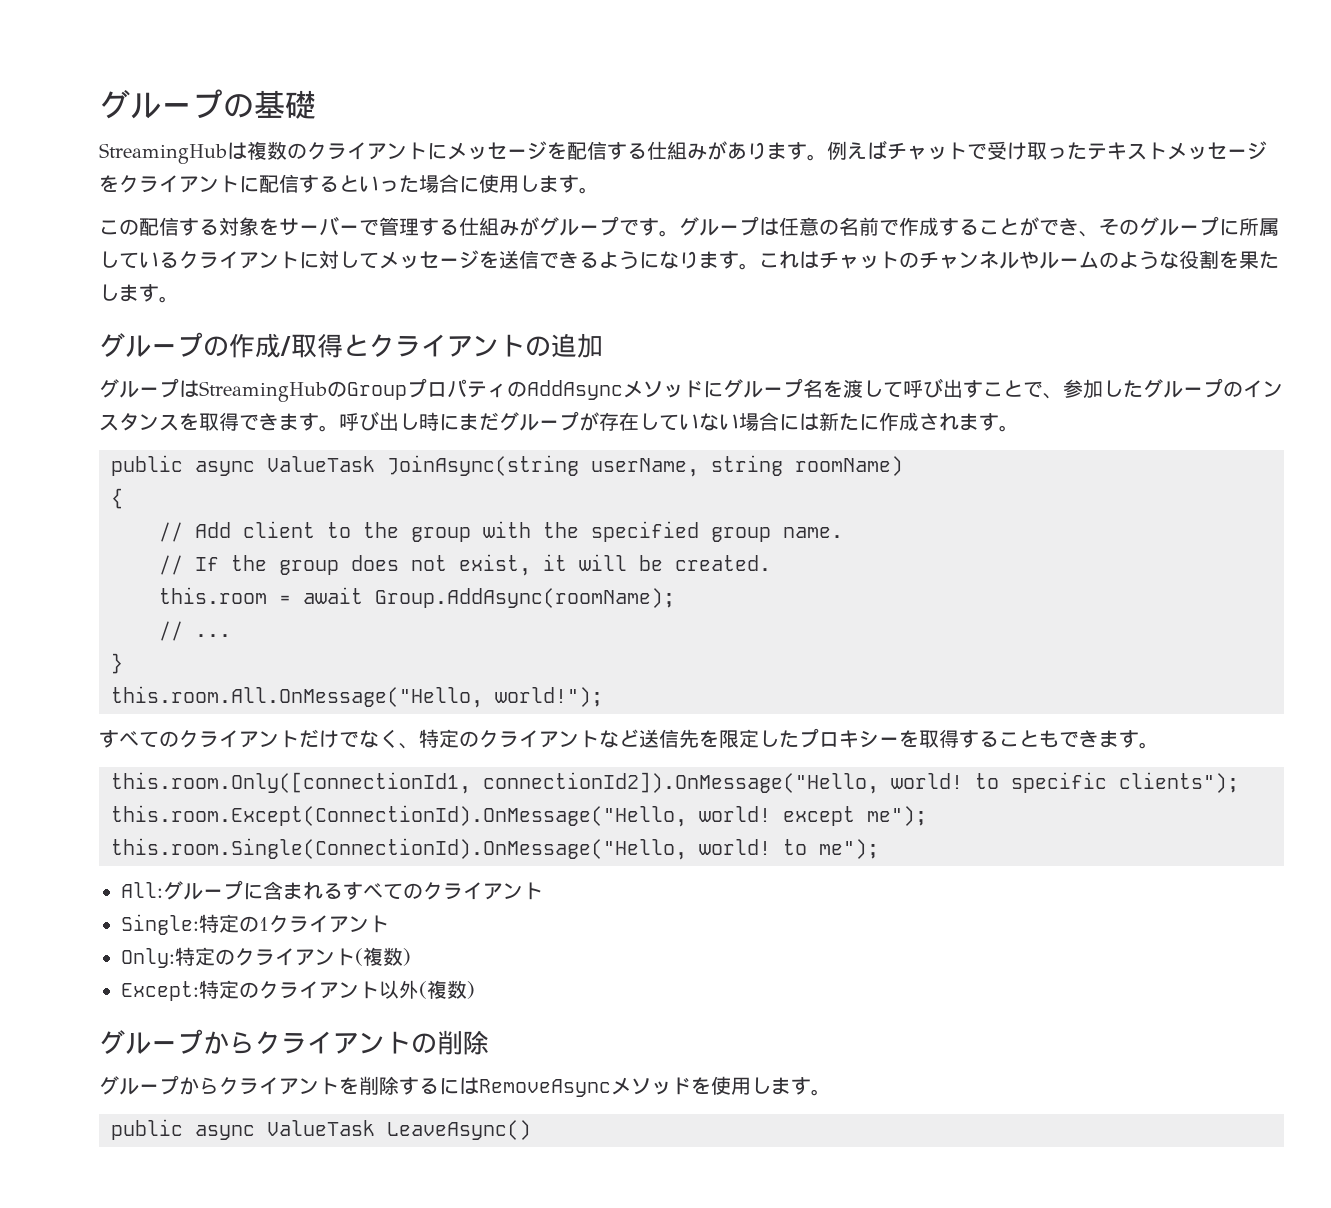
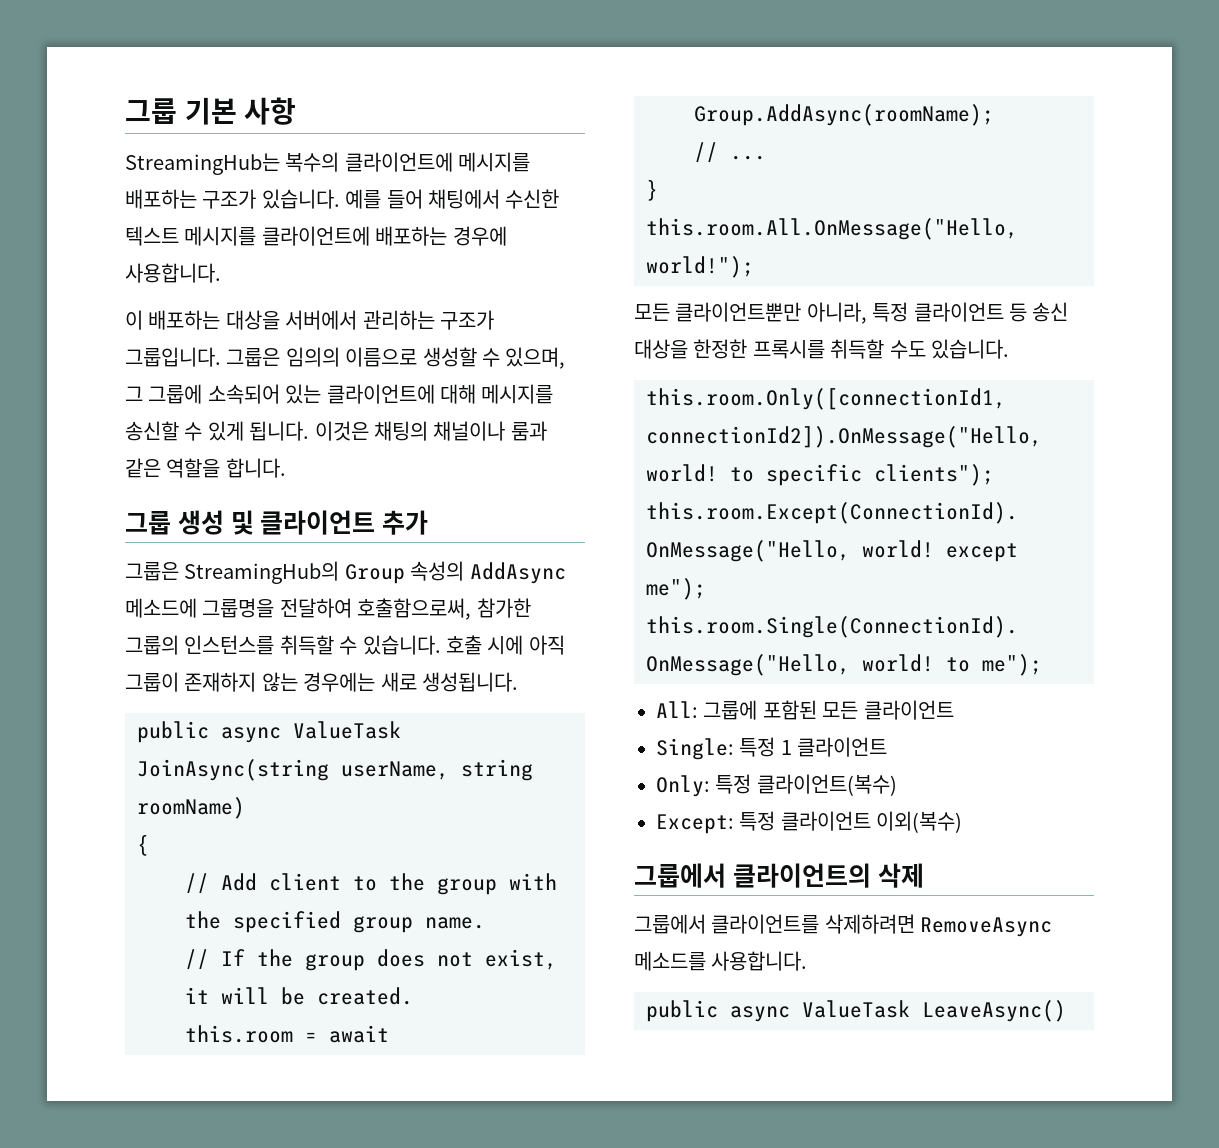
[99,89,316,119] [99,140,1267,164] [99,174,599,194] [99,216,1279,237] [99,250,1279,270] [99,284,179,303] [99,332,603,358] [99,378,1283,402] [99,411,1019,432] グループの基礎 // StreamingHubは複数のクライアントにメッセージを配信する仕組みがあります。例えばチャットで受け取ったテキストメッセージをクライアントに配信するといった場合に使用します。 // この配信する対象をサーバーで管理する仕組みがグループです。グループは任意の名前で作成することができ、そのグループに所属しているクライアントに対してメッセージを送信できるようになります。これはチャットのチャンネルやルームのような役割を果たします。 // グループの作成/取得とクライアントの追加 // グループはStreamingHubのGroupプロパティのAddAsyncメソッドにグループ名を渡して呼び出すことで、参加したグループのインスタンスを取得できます。呼び出し時にまだグループが存在していない場合には新たに作成されます。 -> [125,97,297,125] [125,152,531,175] [125,189,560,209] [125,226,507,246] [125,263,221,283] [125,310,494,330] [125,347,566,369] [125,384,554,404] [125,421,547,441] [125,458,286,478] [125,510,428,535] [125,561,566,584] [125,598,531,620] [125,635,565,655] [125,672,518,692] 그룹 기본 사항 // StreamingHub는 복수의 클라이언트에 메시지를 배포하는 구조가 있습니다. 예를 들어 채팅에서 수신한 텍스트 메시지를 클라이언트에 배포하는 경우에 사용합니다. // 이 배포하는 대상을 서버에서 관리하는 구조가 그룹입니다. 그룹은 임의의 이름으로 생성할 수 있으며, 그 그룹에 소속되어 있는 클라이언트에 대해 메시지를 송신할 수 있게 됩니다. 이것은 채팅의 채널이나 룸과 같은 역할을 합니다. // 그룹 생성 및 클라이언트 추가 // 그룹은 StreamingHub의 Group 속성의 AddAsync 메소드에 그룹명을 전달하여 호출함으로써, 참가한 그룹의 인스턴스를 취득할 수 있습니다. 호출 시에 아직 그룹이 존재하지 않는 경우에는 새로 생성됩니다.
[99,728,1159,749] すべてのクライアントだけでなく、特定のクライアントなど送信先を限定したプロキシーを取得することもできます。 -> [634,302,1069,324] [634,339,1009,359] 모든 클라이언트뿐만 아니라, 특정 클라이언트 등 송신 대상을 한정한 프록시를 취득할 수도 있습니다.
[163,880,543,900] [121,914,389,935] [121,947,411,968] [121,980,475,1001] [99,1029,489,1055] [99,1075,831,1097] グループに含まれるすべてのクライアント // Single:特定の1クライアント // Only:特定のクライアント(複数) // Except:特定のクライアント以外(複数) // グループからクライアントの削除 // グループからクライアントを削除するにはRemoveAsyncメソッドを使用します。 -> [703,700,954,720] [656,737,888,760] [656,774,897,797] [656,811,963,834] [634,863,924,888] [634,914,1053,937] [634,951,808,971] 그룹에 포함된 모든 클라이언트 // Single: 특정 1 클라이언트 // Only: 특정 클라이언트(복수) // Except: 특정 클라이언트 이외(복수) // 그룹에서 클라이언트의 삭제 // 그룹에서 클라이언트를 삭제하려면 RemoveAsync 메소드를 사용합니다.

